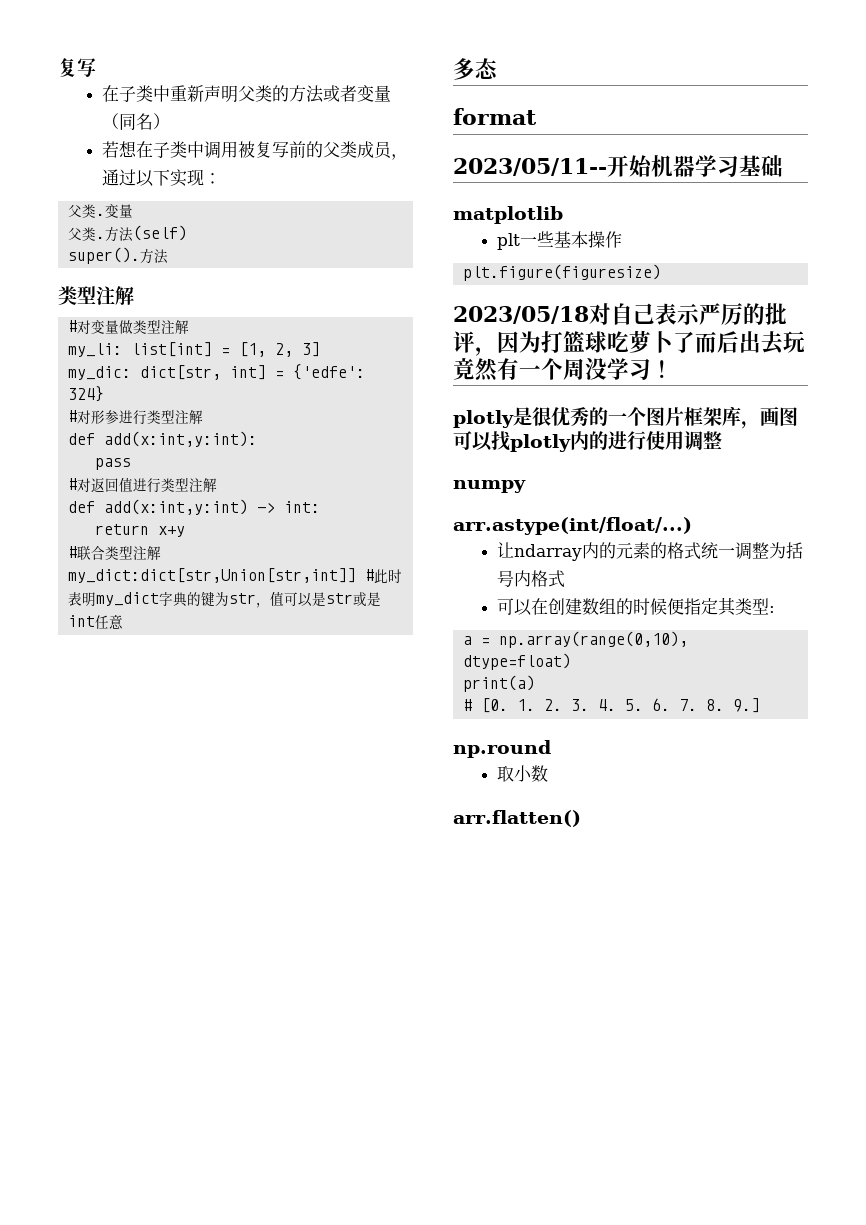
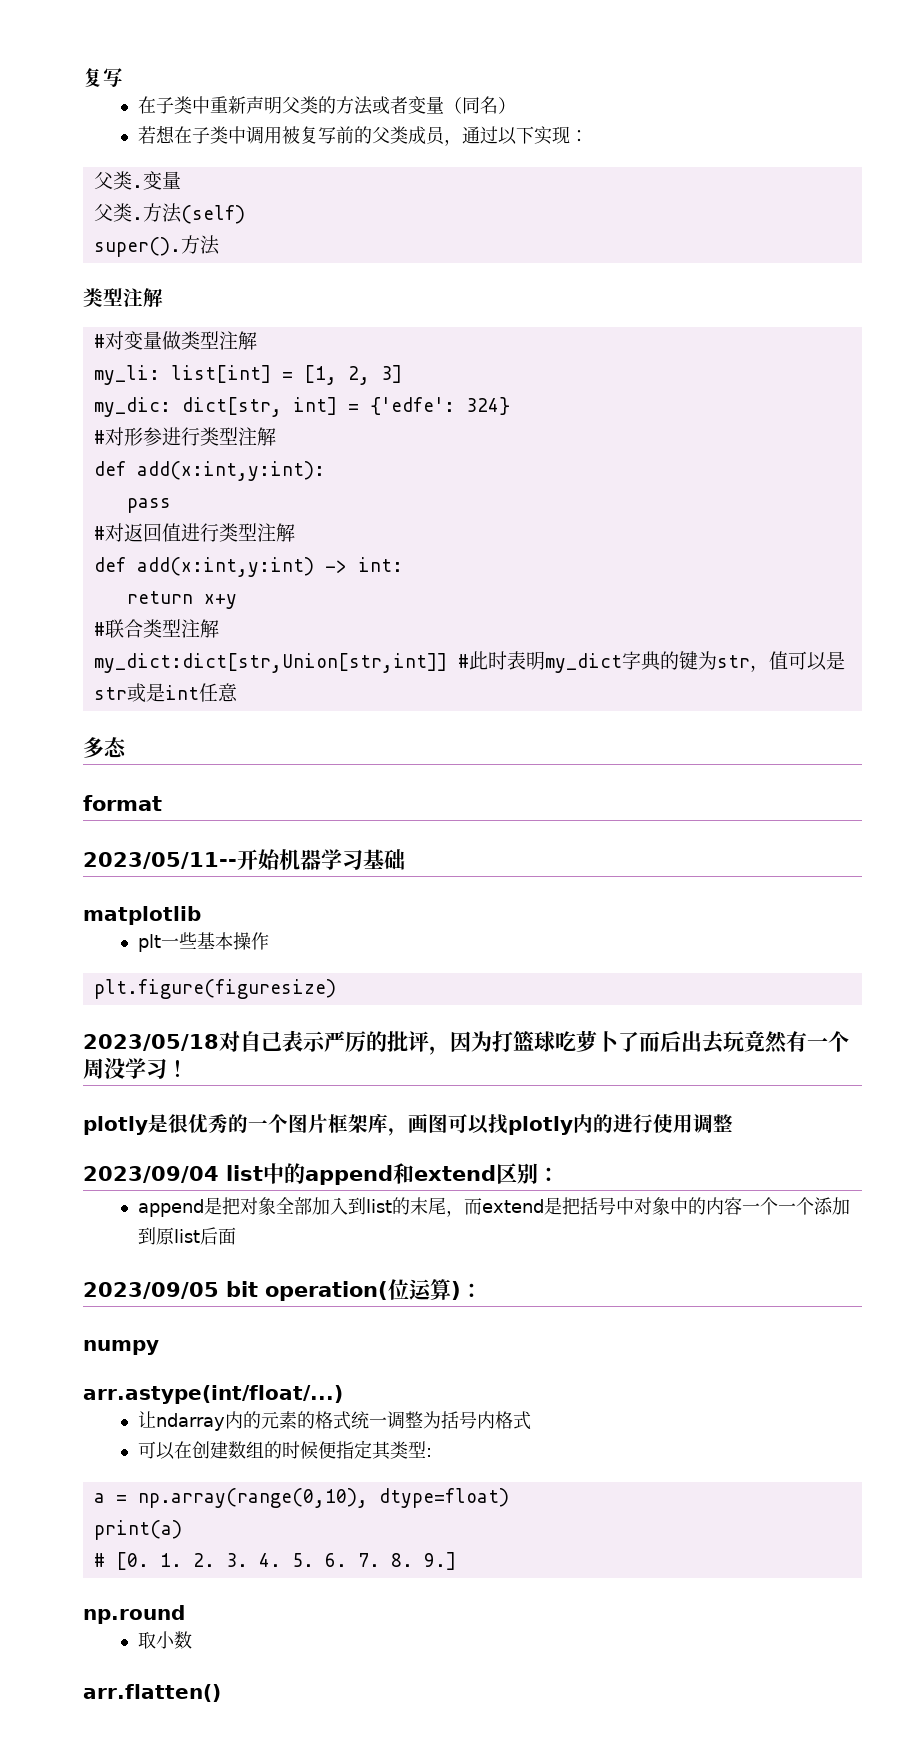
(722, 440) none -> [83,1163,559,1185] [137,1197,850,1217] [137,1227,236,1245] [83,1279,482,1301] // 2023/09/04 list中的append和extend区别： // append是把对象全部加入到list的末尾，而extend是把括号中对象中的内容一个一个添加到原list后面 // 2023/09/05 bit operation(位运算)：

